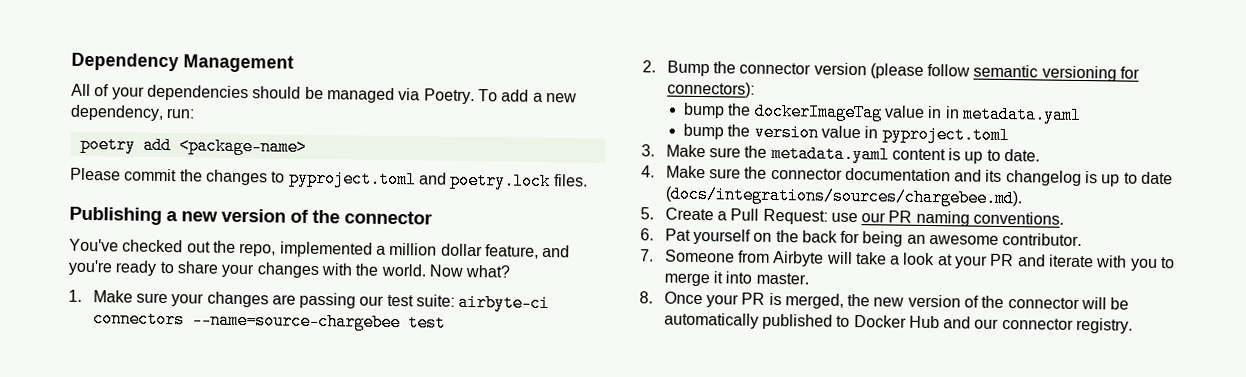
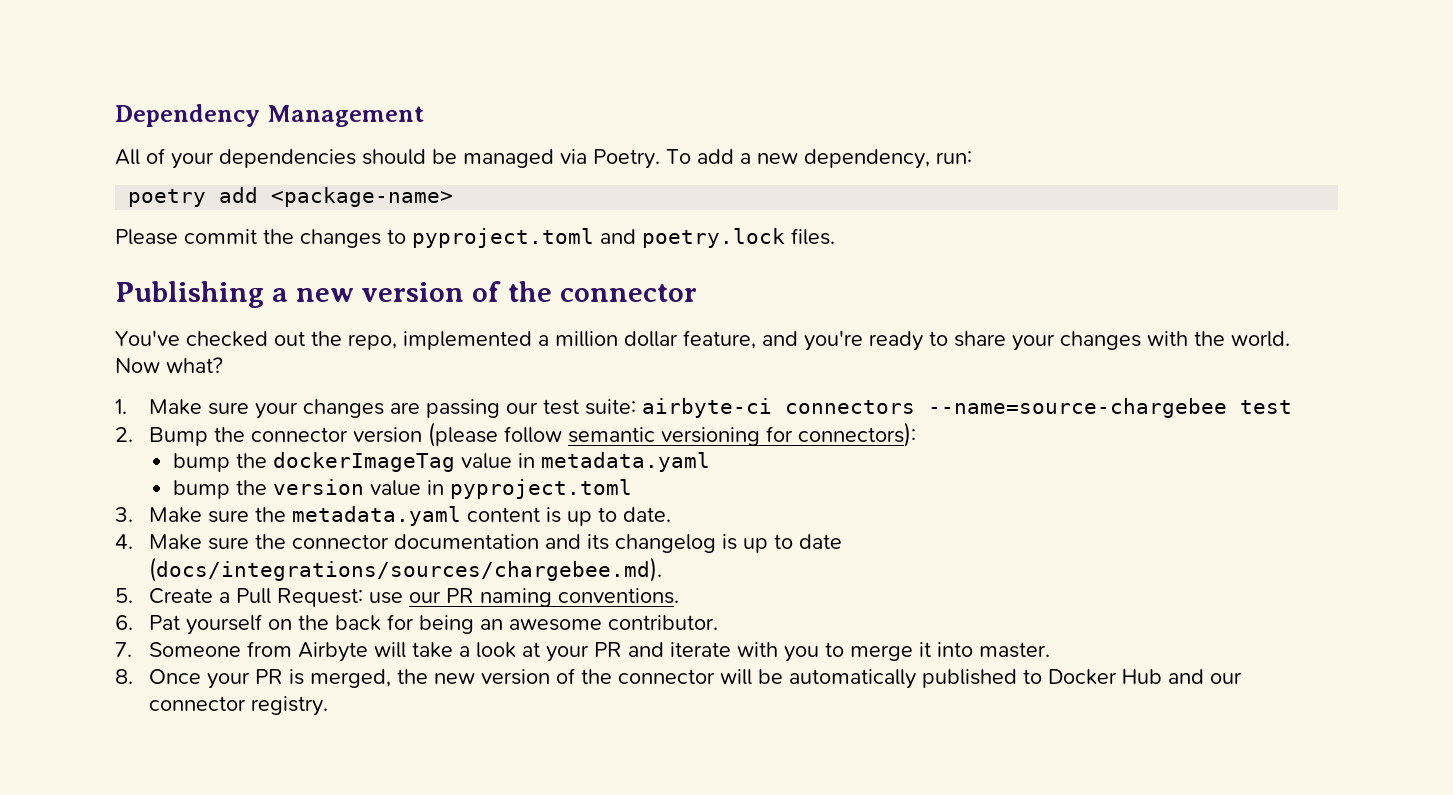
[944,106,960,119] in -> (535, 460) none

